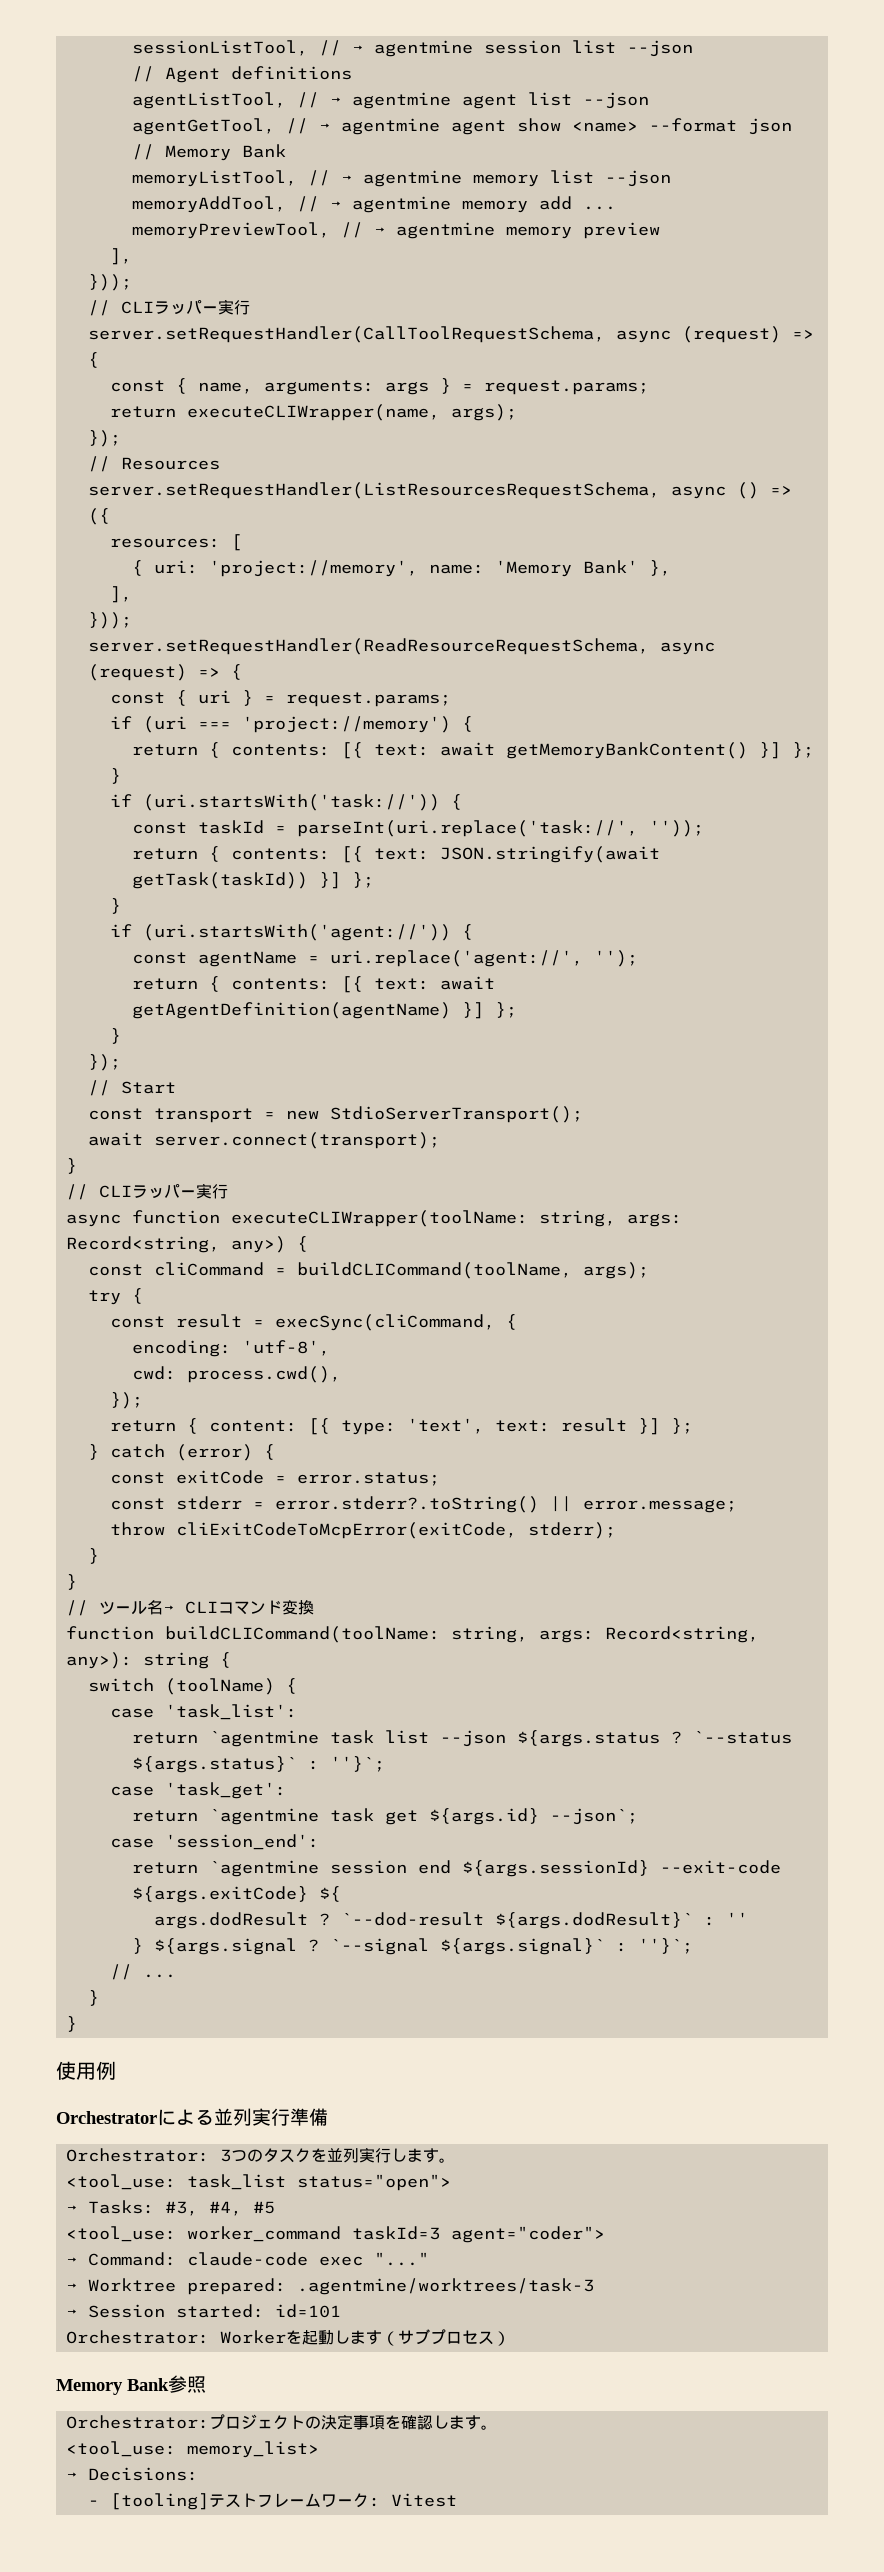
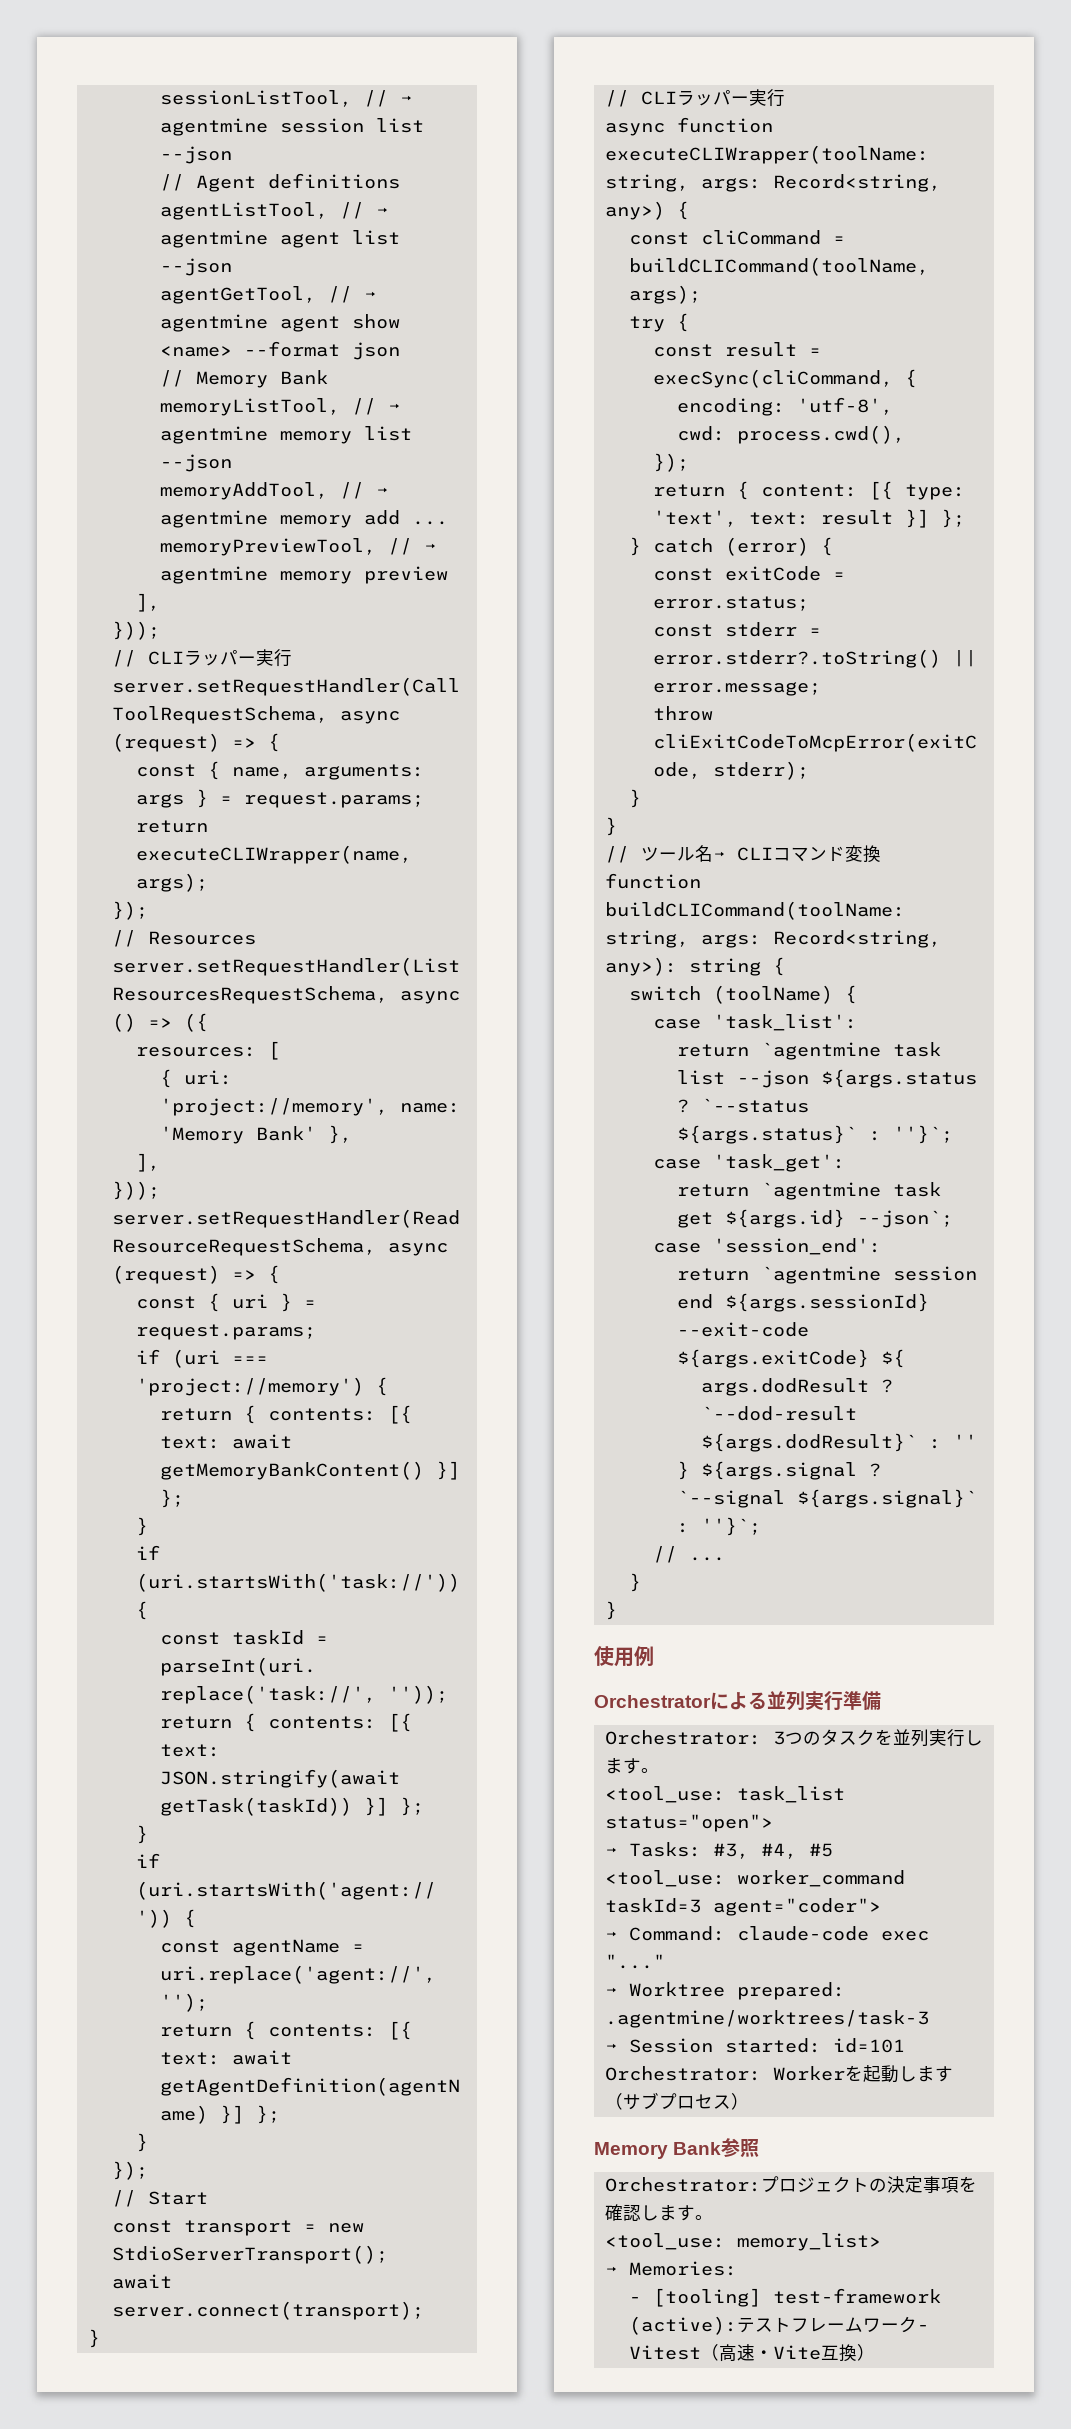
[88,2467,199,2481] Decisions: -> [628,2261,737,2276] Memories:
(210, 2501) none -> [772,2288,941,2304] [628,2316,737,2335] test-framework (active):
[369,2493,458,2507] : Vitest -> [916,2325,929,2331] [628,2344,875,2362] - Vitest（高速・Vite互換）

